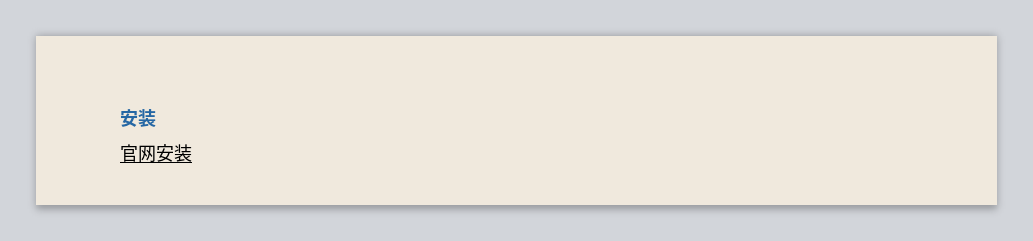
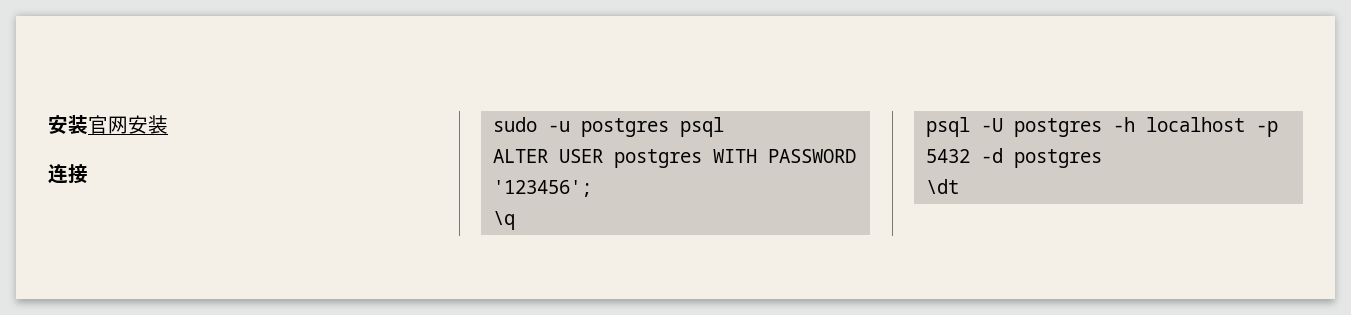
[120,109,156,127] 安装 // -> [48,115,88,134] 安装
(192, 153) none -> [48,164,88,184] [492,117,724,137] [492,149,856,168] [492,180,592,197] [492,211,515,230] [925,117,1278,137] [925,148,1102,168] [925,179,959,194] // 连接 // sudo -u postgres psql // ALTER USER postgres WITH PASSWORD '123456'; // \q // psql -U postgres -h localhost -p 5432 -d postgres // \dt

